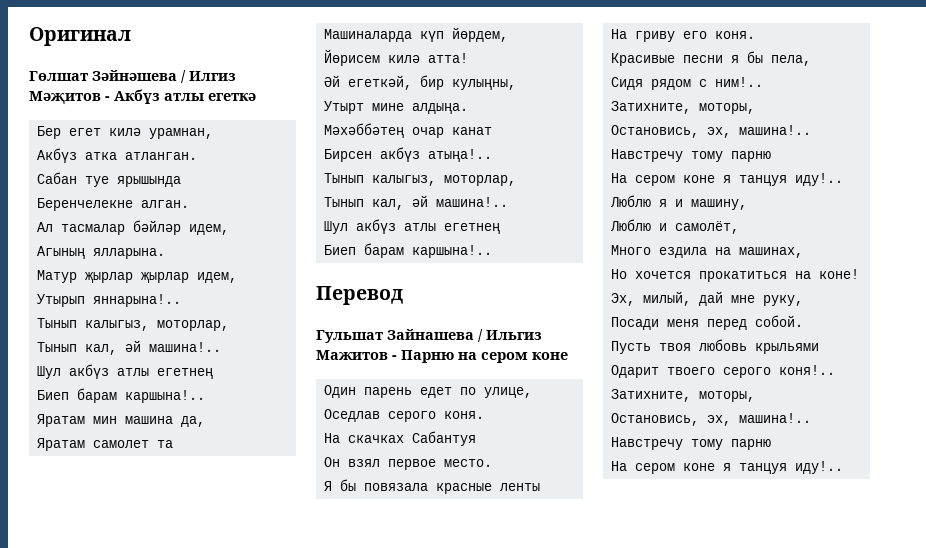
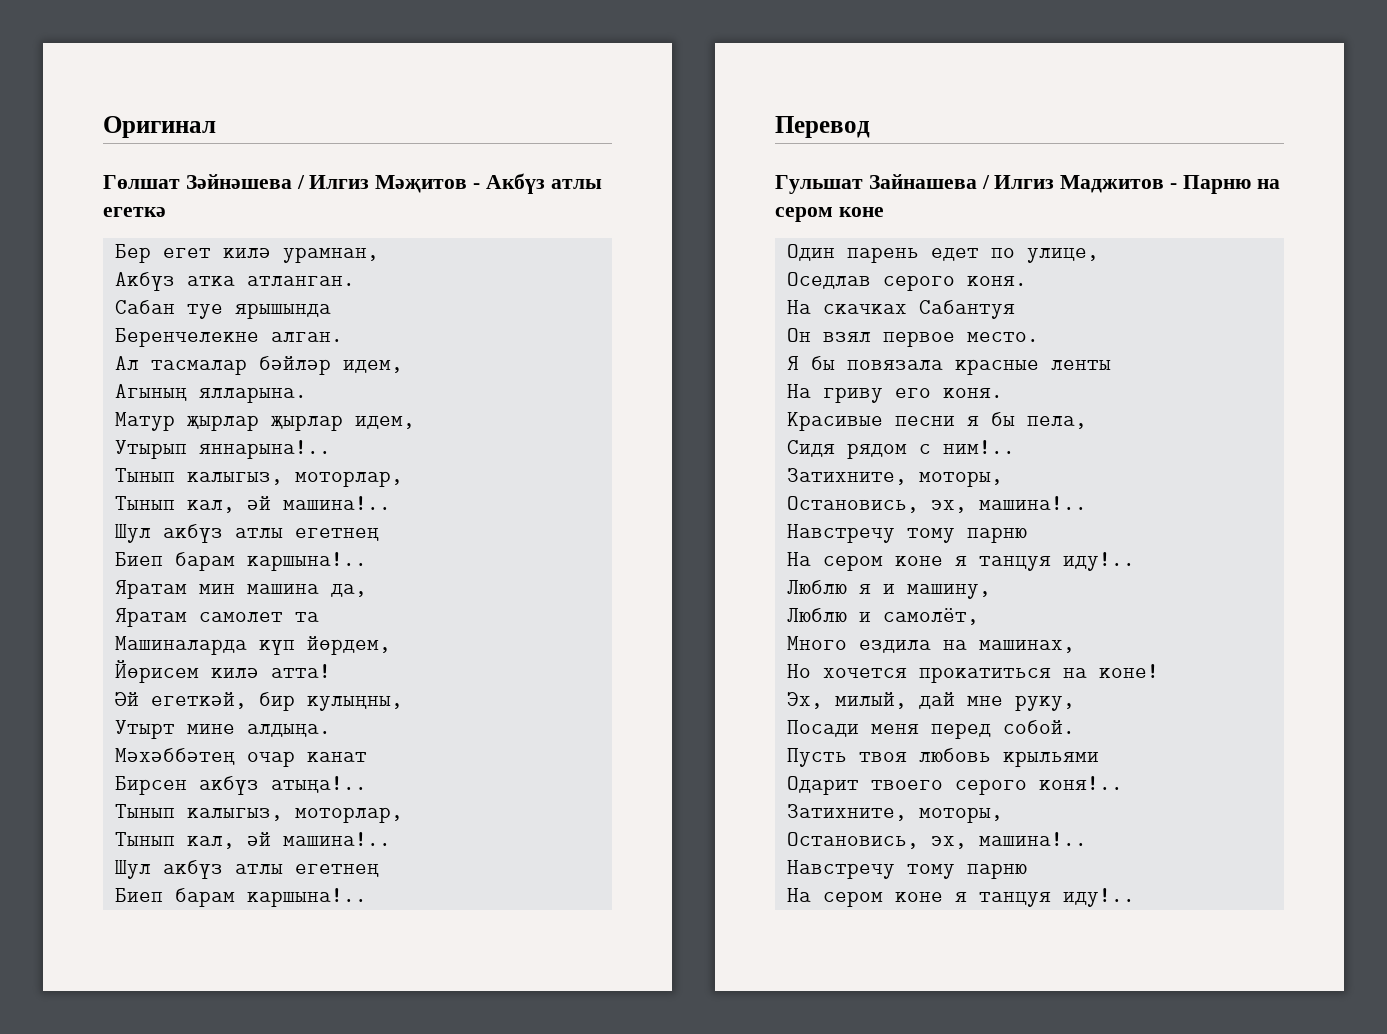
[486,330,542,340] [316,350,388,360] Ильгиз Мажитов -> [994,175,1165,193] Илгиз Маджитов

